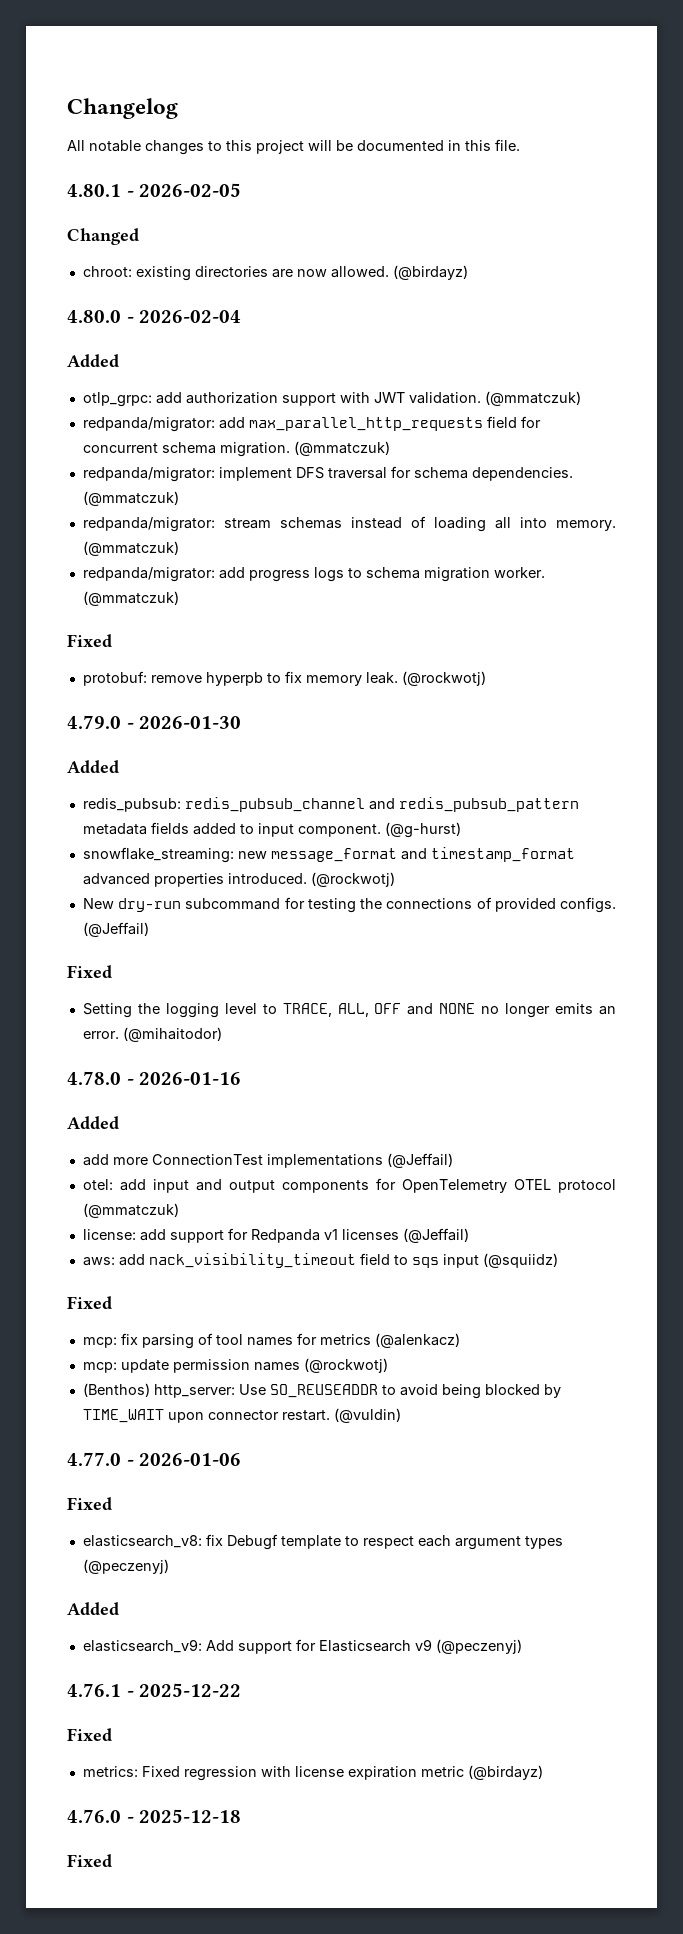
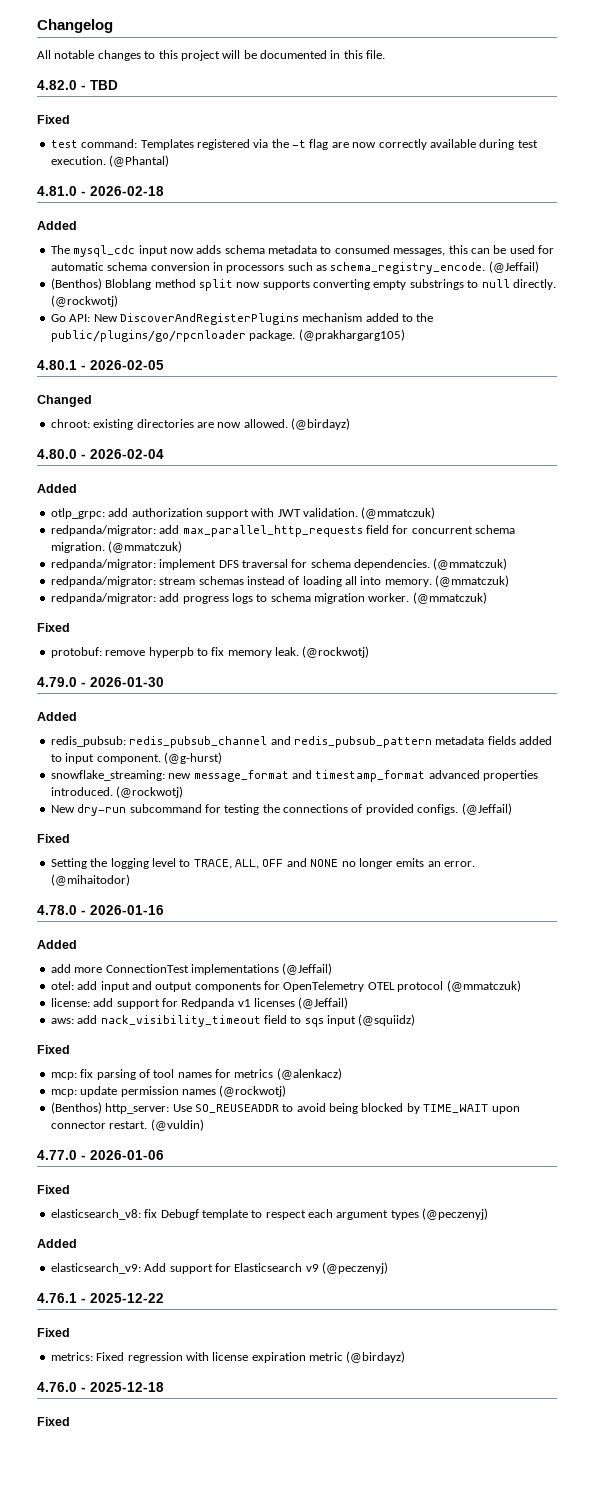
(520, 145) none -> [37,80,118,90] [37,115,70,124] [50,139,538,150] [50,155,170,167] [37,186,164,196] [37,221,77,230] [50,245,554,257] [50,261,539,274] [50,278,556,291] [50,295,118,307] [50,313,434,325] [50,329,405,342] // 4.82.0 - TBD // Fixed // test command: Templates registered via the -t flag are now correctly available during test execution. (@Phantal) // 4.81.0 - 2026-02-18 // Added // The mysql_cdc input now adds schema metadata to consumed messages, this can be used for automatic schema conversion in processors such as schema_registry_encode. (@Jeffail) // (Benthos) Bloblang method split now supports converting empty substrings to null directly. (@rockwotj) // Go API: New DiscoverAndRegisterPlugins mechanism added to the public/plugins/go/rpcnloader package. (@prakhargarg105)

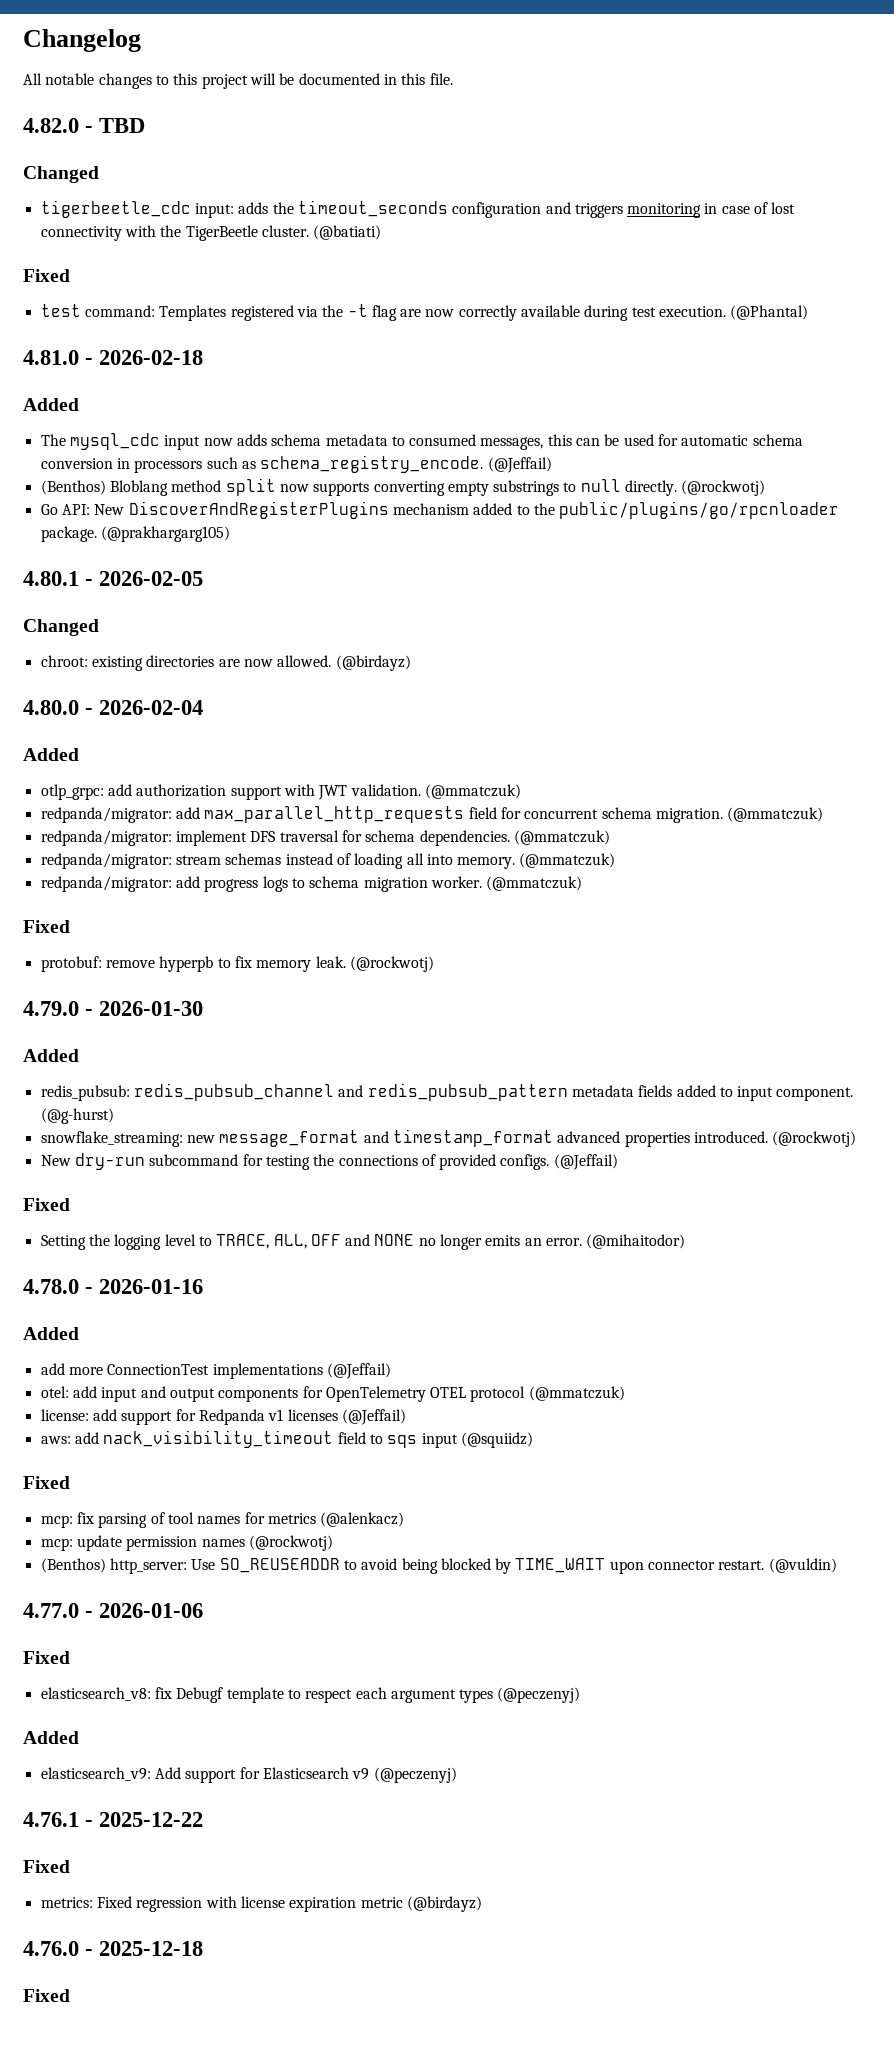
(118, 85) none -> [23,166,99,183] [40,200,796,218] [40,225,382,241] // Changed // tigerbeetle_cdc input: adds the timeout_seconds configuration and triggers monitoring in case of lost connectivity with the TigerBeetle cluster. (@batiati)

